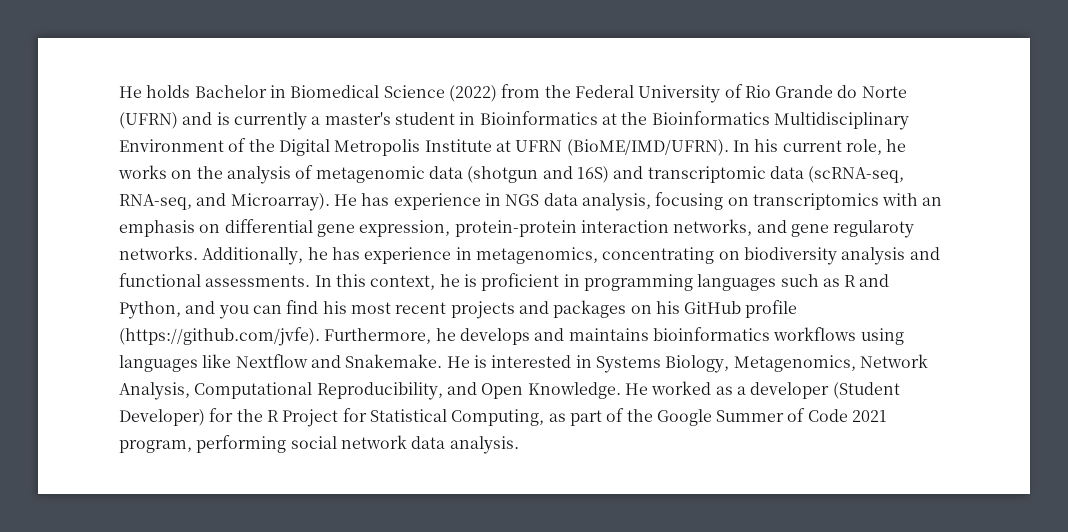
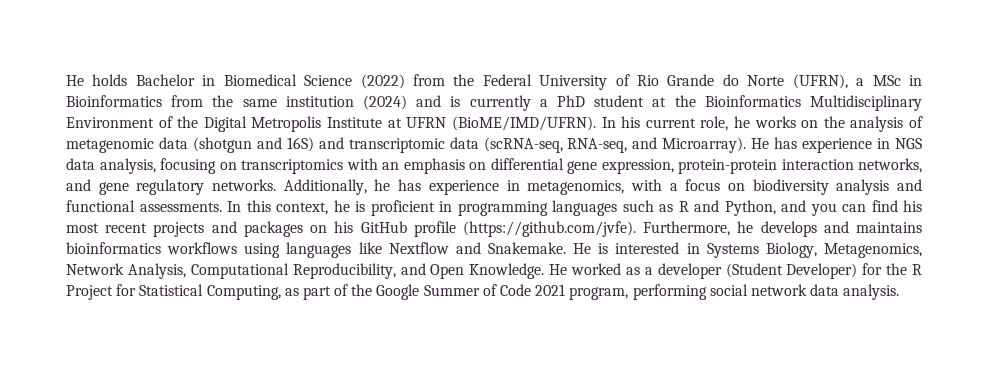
[119,111,598,130] (UFRN) and is currently a master's student in Bioinformatics -> [792,74,923,89] [66,95,645,111] (UFRN), a MSc in Bioinformatics from the same institution (2024) and is currently a PhD student
[833,220,915,238] regularoty -> [136,179,205,195] regulatory
[602,247,715,264] concentrating -> [630,179,721,191] with a focus

